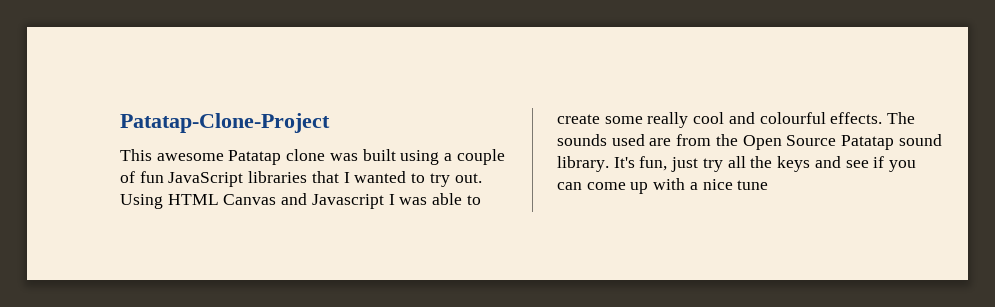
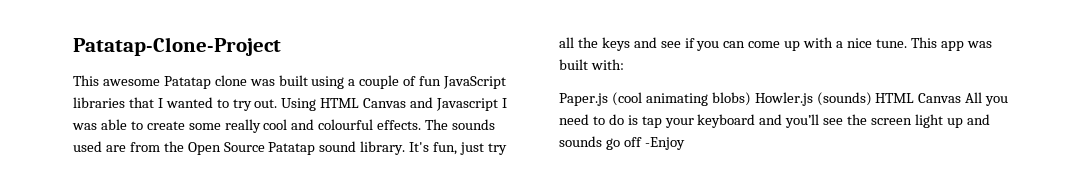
[737,180,769,190] tune -> [875,37,992,51] [559,59,624,70] [559,92,1009,106] [559,114,990,128] [559,136,685,150] tune. This app was built with: // Paper.js (cool animating blobs) Howler.js (sounds) HTML Canvas All you need to do is tap your keyboard and you’ll see the screen light up and sounds go off -Enjoy

